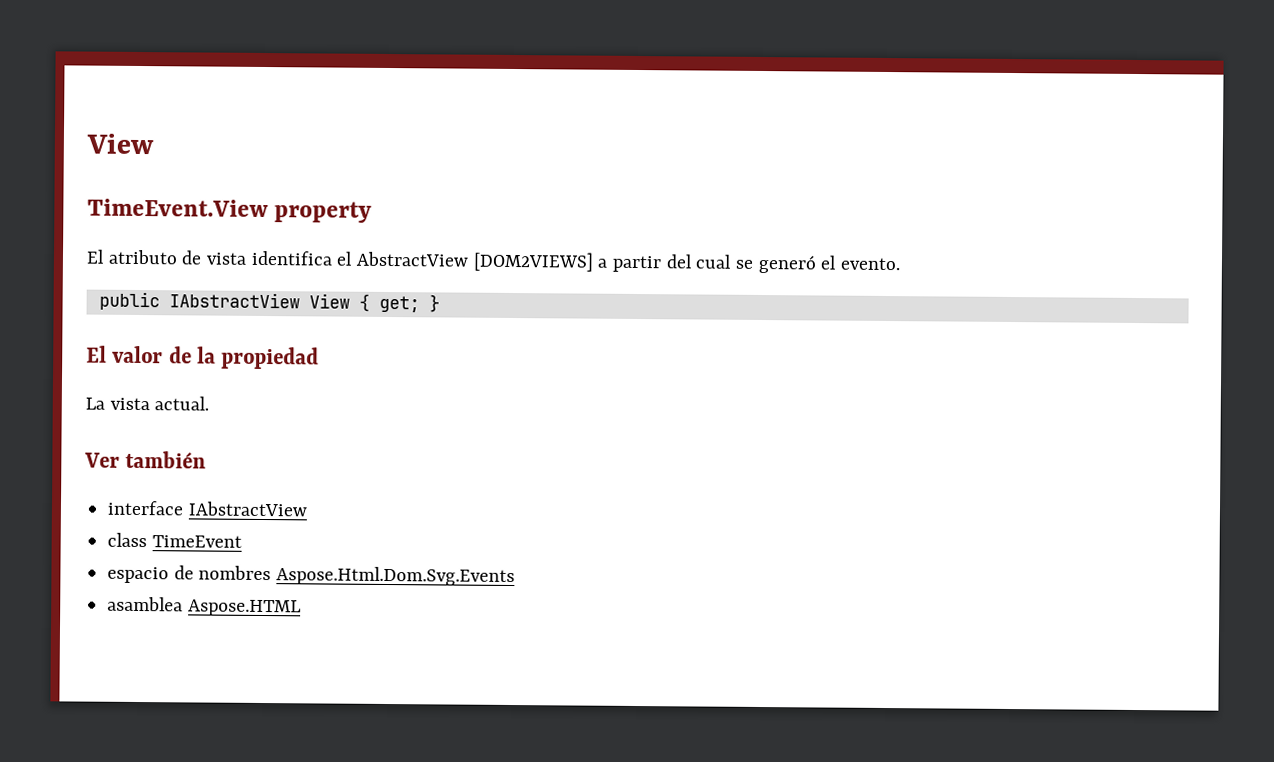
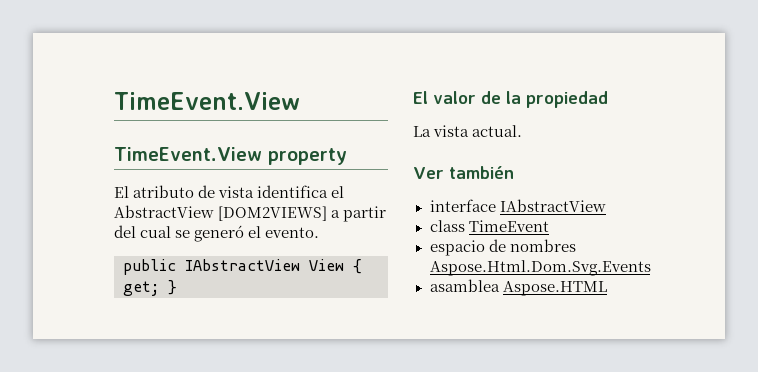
[86,133,154,155] View -> [114,92,300,110] TimeEvent.View

